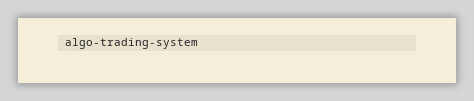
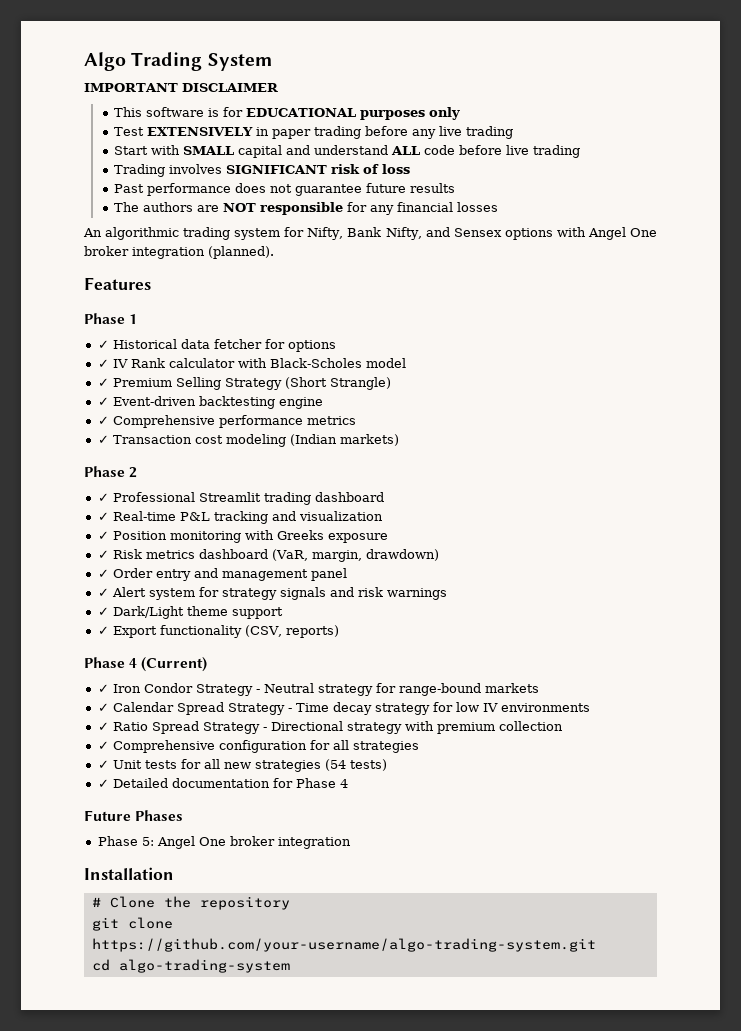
(64, 43) none -> [84,52,272,71] [84,83,278,92] [113,107,460,120] [113,126,513,139] [113,145,580,158] [113,164,410,177] [113,183,455,196] [113,202,498,215] [83,227,657,240] [84,246,274,259] [84,277,151,290] [84,313,138,324] [97,339,336,352] [97,358,406,368] [97,377,391,390] [97,396,323,409] [97,415,356,428] [97,434,399,447] [84,466,138,478] [97,492,384,505] [97,511,383,524] [97,530,388,543] [97,549,439,562] [97,568,347,581] [97,587,447,600] [97,606,283,619] [97,625,339,638] [84,657,208,672] [97,683,539,696] [97,702,590,715] [97,721,563,734] [97,740,419,753] [97,759,387,772] [97,778,348,788] [84,810,184,821] [97,836,351,849] [84,867,174,880] [91,896,290,910] [91,917,173,931] [91,938,596,952] [91,959,110,971] Algo Trading System // IMPORTANT DISCLAIMER // This software is for EDUCATIONAL purposes only // Test EXTENSIVELY in paper trading before any live trading // Start with SMALL capital and understand ALL code before live trading // Trading involves SIGNIFICANT risk of loss // Past performance does not guarantee future results // The authors are NOT responsible for any financial losses // An algorithmic trading system for Nifty, Bank Nifty, and Sensex options with Angel One broker integration (planned). // Features // Phase 1 // ✓ Historical data fetcher for options // ✓ IV Rank calculator with Black-Scholes model // ✓ Premium Selling Strategy (Short Strangle) // ✓ Event-driven backtesting engine // ✓ Comprehensive performance metrics // ✓ Transaction cost modeling (Indian markets) // Phase 2 // ✓ Professional Streamlit trading dashboard // ✓ Real-time P&L tracking and visualization // ✓ Position monitoring with Greeks exposure // ✓ Risk metrics dashboard (VaR, margin, drawdown) // ✓ Order entry and management panel // ✓ Alert system for strategy signals and risk warnings // ✓ Dark/Light theme support // ✓ Export functionality (CSV, reports) // Phase 4 (Current) // ✓ Iron Condor Strategy - Neutral strategy for range-bound markets // ✓ Calendar Spread Strategy - Time decay strategy for low IV environments // ✓ Ratio Spread Strategy - Directional strategy with premium collection // ✓ Comprehensive configuration for all strategies // ✓ Unit tests for all new strategies (54 tests) // ✓ Detailed documentation for Phase 4 // Future Phases // Phase 5: Angel One broker integration // Installation // # Clone the repository // git clone https://github.com/your-username/algo-trading-system.git // cd

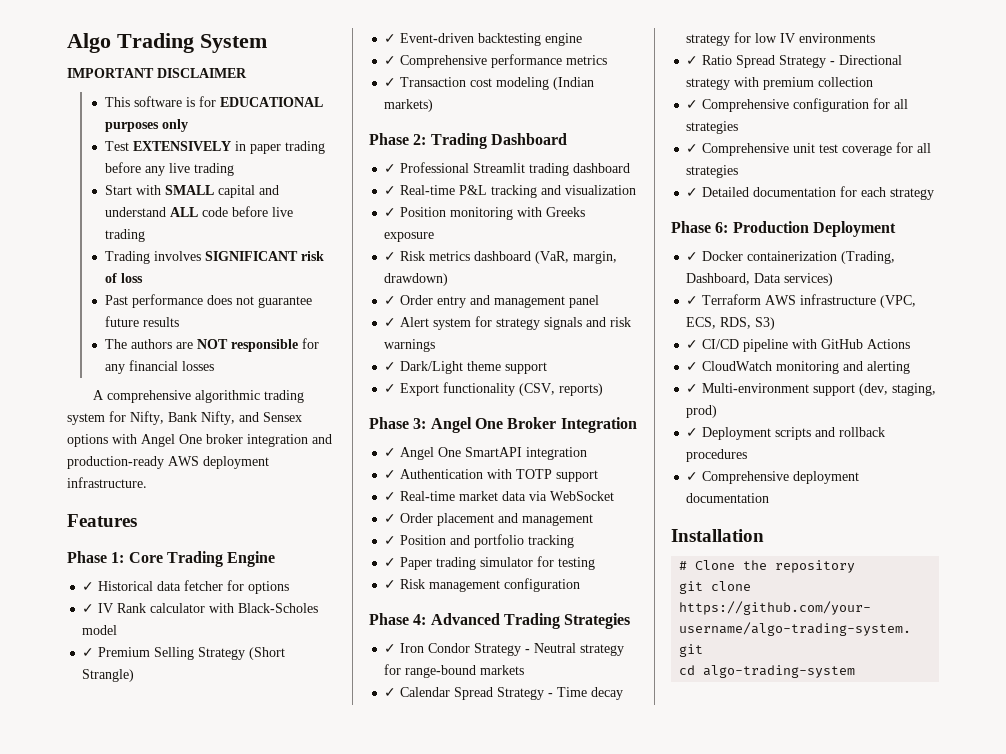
[83,228,102,237] An -> [93,390,192,403] A comprehensive
[208,246,274,259] [84,277,151,290] [84,313,138,324] (planned). // Features // Phase 1 -> [312,434,332,444] [67,456,269,469] [67,477,147,488] [67,514,137,527] [67,551,276,567] and production-ready AWS deployment infrastructure. // Features // Phase 1: Core Trading Engine
[129,467,138,478] 2 -> [413,133,567,149] 2: Trading Dashboard
[129,657,208,672] 4 (Current) -> [413,417,637,433] [384,447,588,460] [384,469,599,482] [384,491,615,501] [384,513,594,526] [384,534,575,548] [384,556,596,570] [384,578,581,592] [369,613,631,629] 3: Angel One Broker Integration // ✓ Angel One SmartAPI integration // ✓ Authentication with TOTP support // ✓ Real-time market data via WebSocket // ✓ Order placement and management // ✓ Position and portfolio tracking // ✓ Paper trading simulator for testing // ✓ Risk management configuration // Phase 4: Advanced Trading Strategies
[112,759,387,772] Unit tests for all new strategies (54 tests) -> [702,142,932,156] [686,165,739,178] Comprehensive unit test coverage for all strategies
[295,778,348,788] [84,810,184,821] [97,836,351,849] Phase 4 // Future Phases // Phase 5: Angel One broker integration -> [861,187,935,200] [671,221,896,237] [686,251,896,264] [686,273,834,286] [686,294,917,308] [686,317,776,330] [686,339,911,352] [686,361,911,374] [686,383,937,396] [686,405,718,418] [686,427,886,440] [686,449,748,462] [686,471,860,484] [686,493,770,503] each strategy // Phase 6: Production Deployment // ✓ Docker containerization (Trading, Dashboard, Data services) // ✓ Terraform AWS infrastructure (VPC, ECS, RDS, S3) // ✓ CI/CD pipeline with GitHub Actions // ✓ CloudWatch monitoring and alerting // ✓ Multi-environment support (dev, staging, prod) // ✓ Deployment scripts and rollback procedures // ✓ Comprehensive deployment documentation

